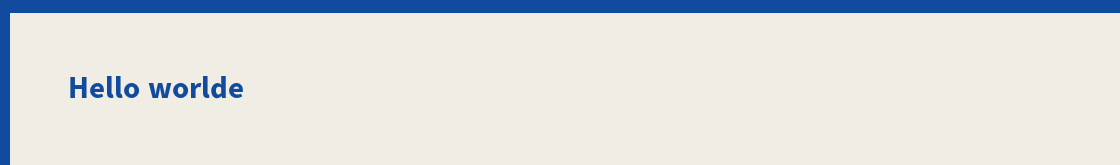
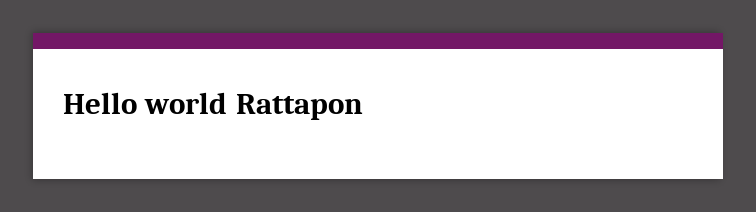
[148,76,245,99] worlde -> [144,92,363,120] world Rattapon

